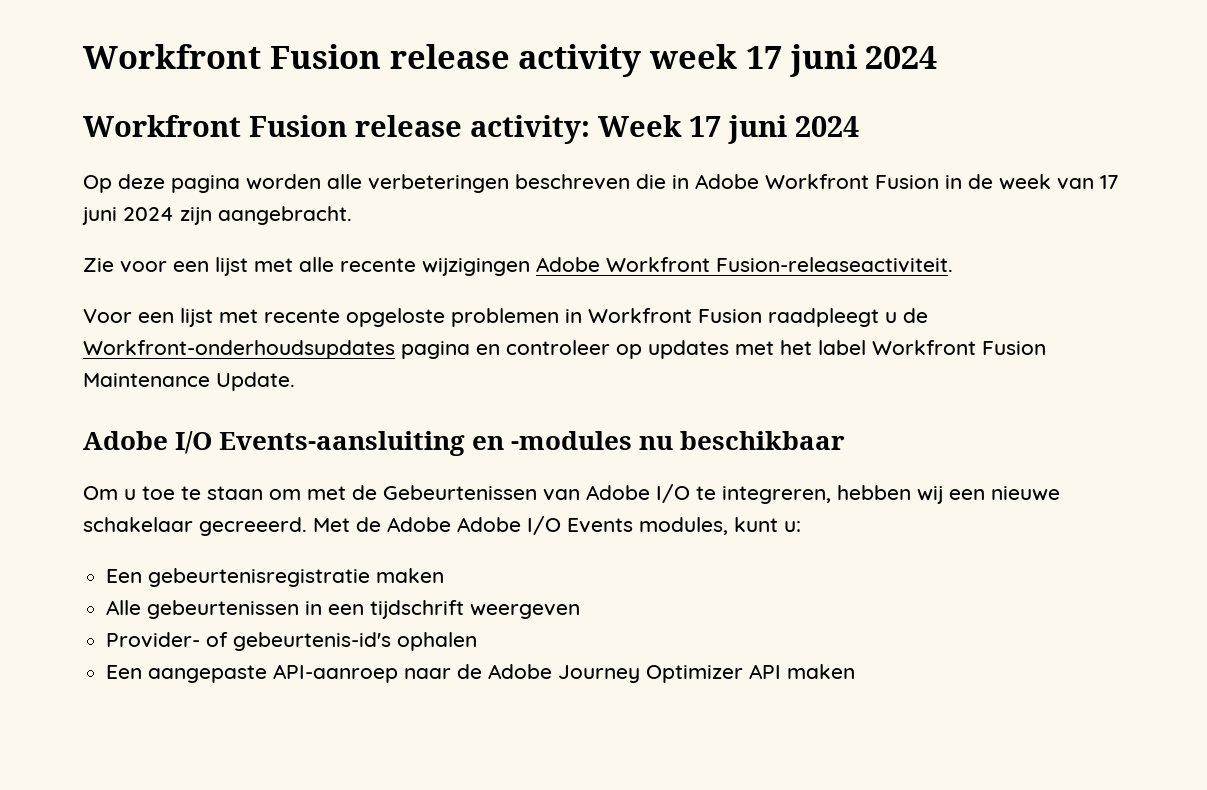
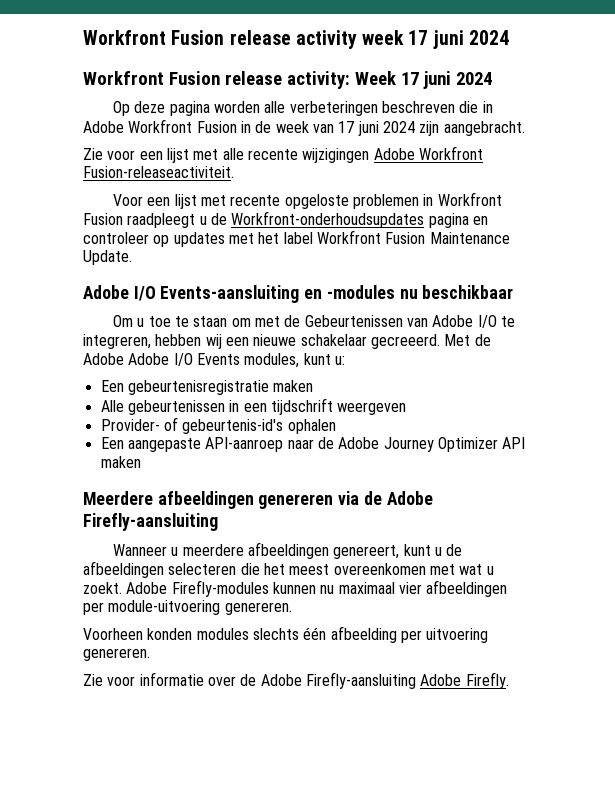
(856, 671) none -> [83,491,433,509] [83,513,218,531] [113,542,463,559] [83,561,494,578] [83,580,508,597] [83,600,292,615] [83,626,489,643] [83,648,150,661] [83,672,509,689] // Meerdere afbeeldingen genereren via de Adobe Firefly-aansluiting // Wanneer u meerdere afbeeldingen genereert, kunt u de afbeeldingen selecteren die het meest overeenkomen met wat u zoekt. Adobe Firefly-modules kunnen nu maximaal vier afbeeldingen per module-uitvoering genereren. // Voorheen konden modules slechts één afbeelding per uitvoering genereren. // Zie voor informatie over de Adobe Firefly-aansluiting Adobe Firefly.

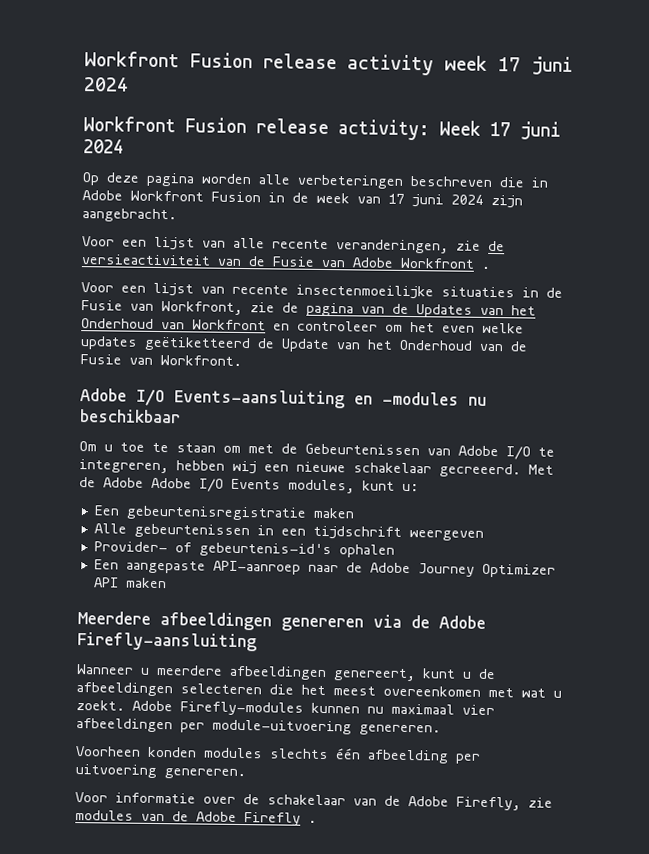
[83,148,219,163] Zie voor een lijst met -> [82,236,226,251] Voor een lijst van
[302,146,483,163] [83,166,234,178] [113,192,502,209] [83,211,488,228] [83,230,510,247] [83,250,132,265] wijzigingen Adobe Workfront Fusion-releaseactiviteit. // Voor een lijst met recente opgeloste problemen in Workfront Fusion raadpleegt u de Workfront-onderhoudsupdates pagina en controleer op updates met het label Workfront Fusion Maintenance Update. -> [336,239,505,254] [81,254,490,269] [81,282,563,300] [81,300,536,318] [81,318,524,334] [80,336,528,353] [80,354,242,366] veranderingen, zie de versieactiviteit van de Fusie van Adobe Workfront . // Voor een lijst van recente insectenmoeilijke situaties in de Fusie van Workfront, zie de pagina van de Updates van het Onderhoud van Workfront en controleer om het even welke updates geëtiketteerd de Update van het Onderhoud van de Fusie van Workfront.
[83,674,136,686] Zie voor -> [75,792,108,803] Voor
[260,672,509,689] Adobe Firefly-aansluiting Adobe Firefly. -> [267,794,553,811] [75,810,317,826] schakelaar van de Adobe Firefly, zie modules van de Adobe Firefly .

